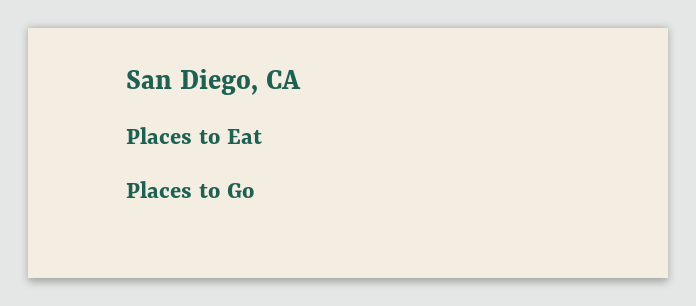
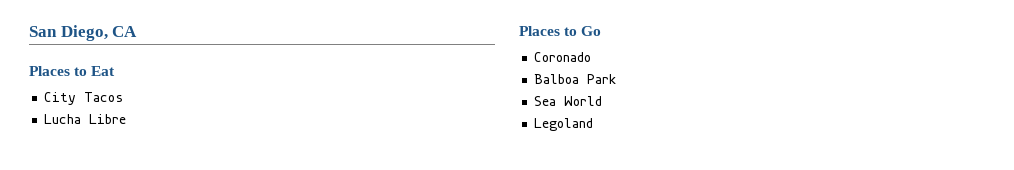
(263, 136) none -> [44,92,124,105] [44,114,127,124] // City Tacos // Lucha Libre
(255, 190) none -> [534,52,592,62] [534,74,617,84] [534,96,603,106] [534,118,594,131] // Coronado // Balboa Park // Sea World // Legoland

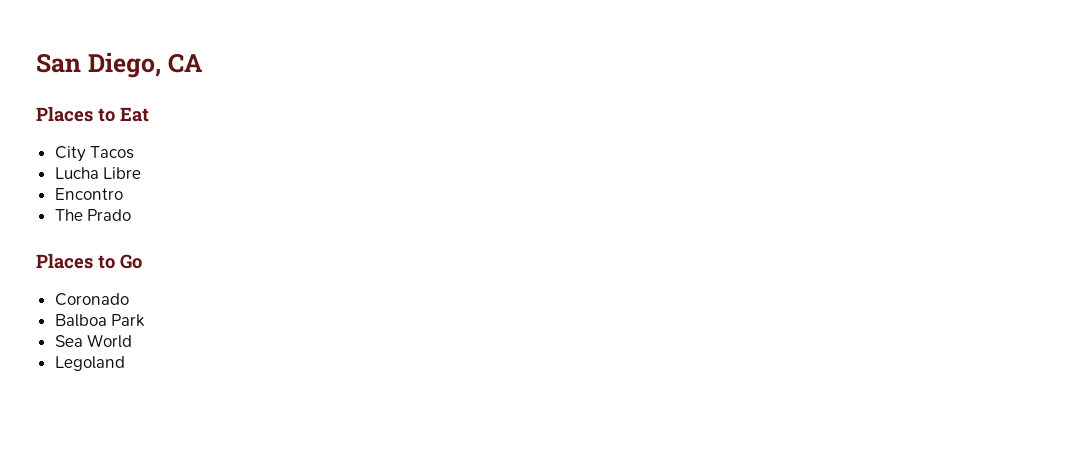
(127, 119) none -> [54,188,123,200] [54,209,132,221] // Encontro // The Prado

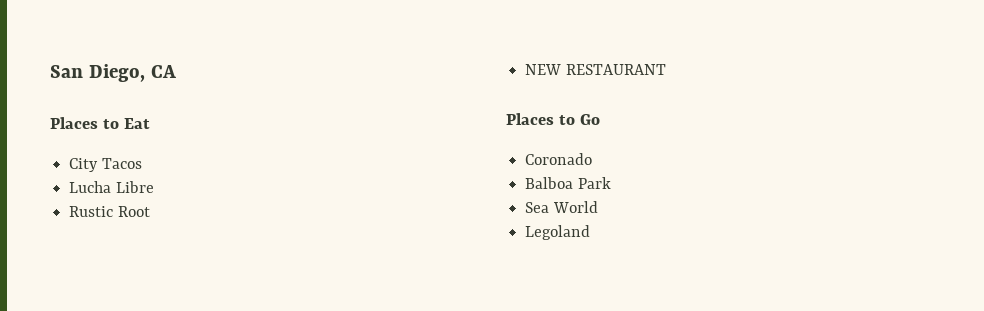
[54,188,123,200] [54,209,132,221] Encontro // The Prado -> [69,206,150,217] [525,64,666,75] Rustic Root // NEW RESTAURANT

